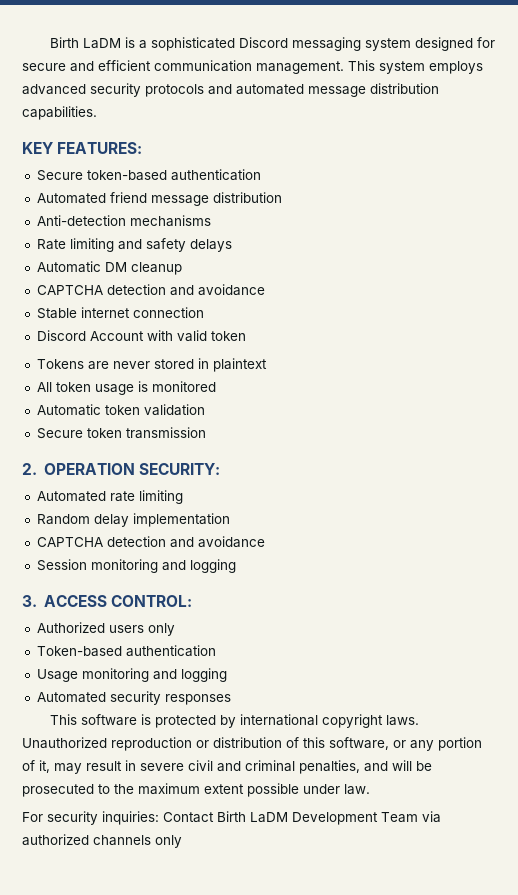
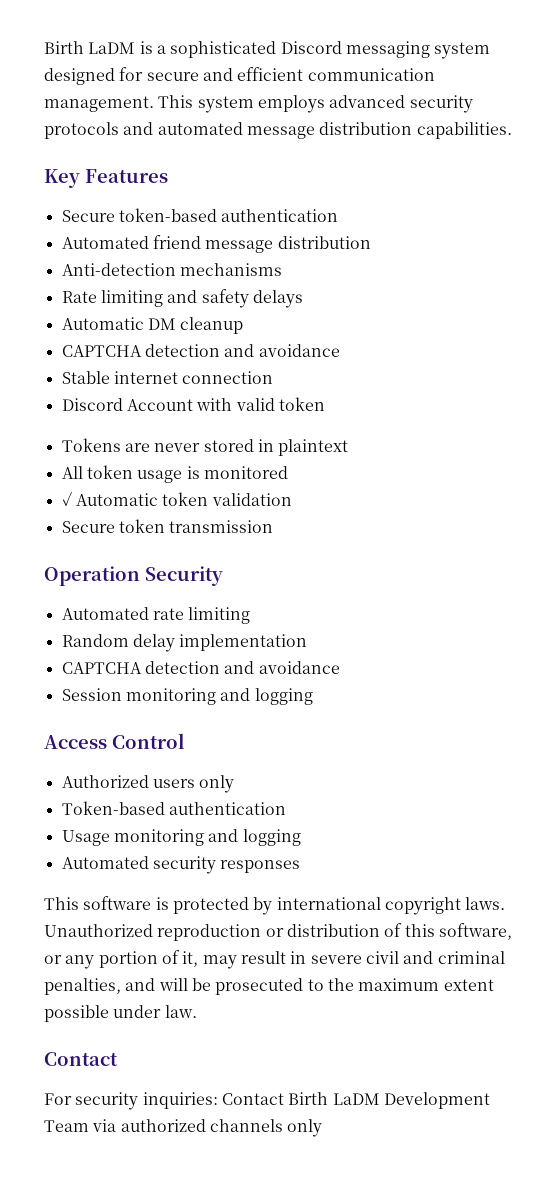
[22,142,143,154] KEY FEATURES: -> [44,169,168,188] Key Features
(216, 386) none -> [61,491,72,506] ✓
[22,463,220,475] 2. OPERATION SECURITY: -> [44,566,223,586] Operation Security
[22,595,192,607] 3. ACCESS CONTROL: -> [44,733,185,749] Access Control
(370, 789) none -> [44,1052,118,1066] // Contact

